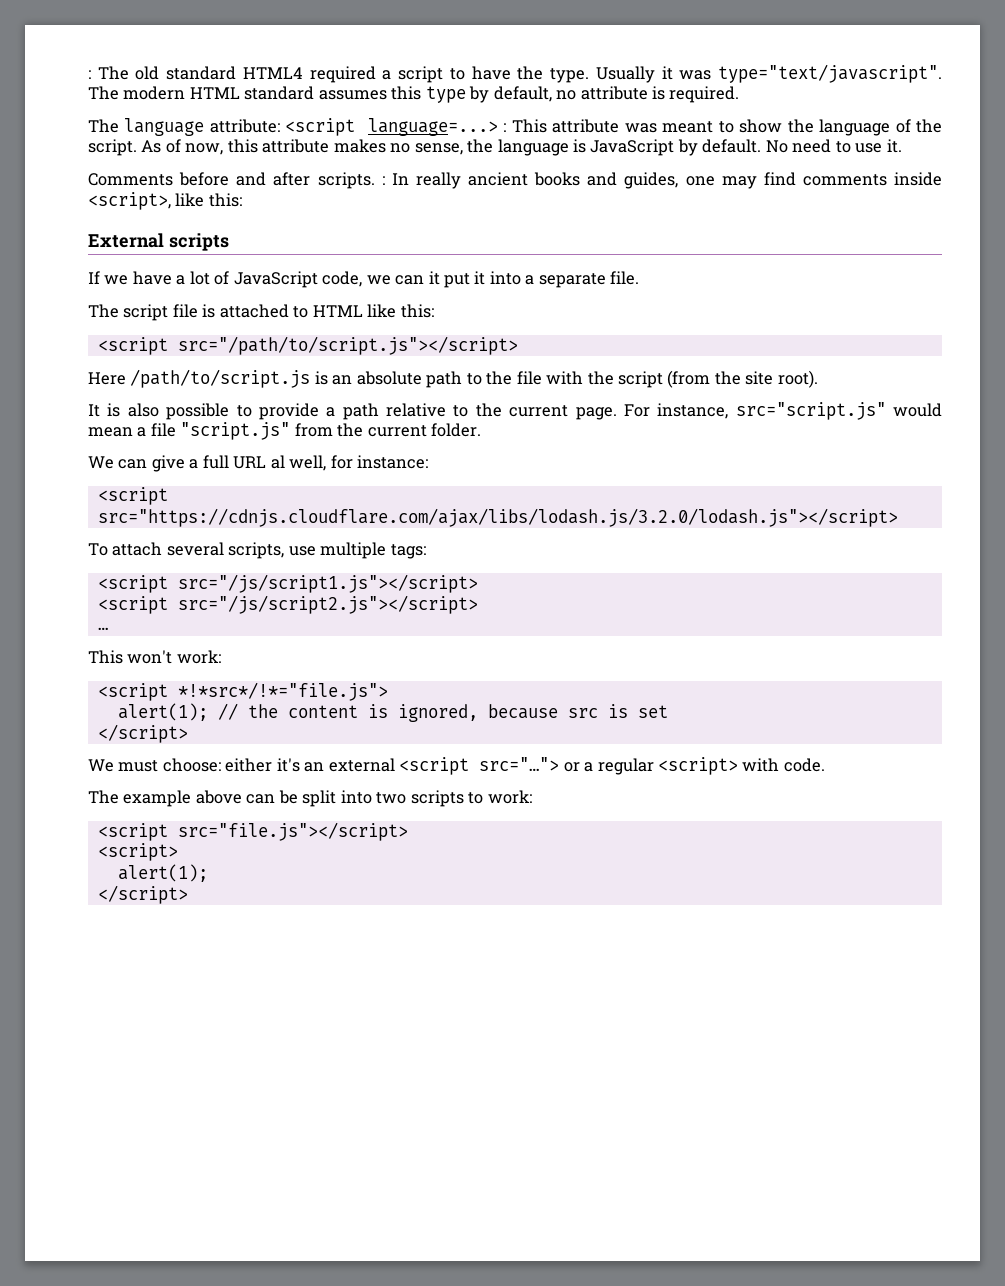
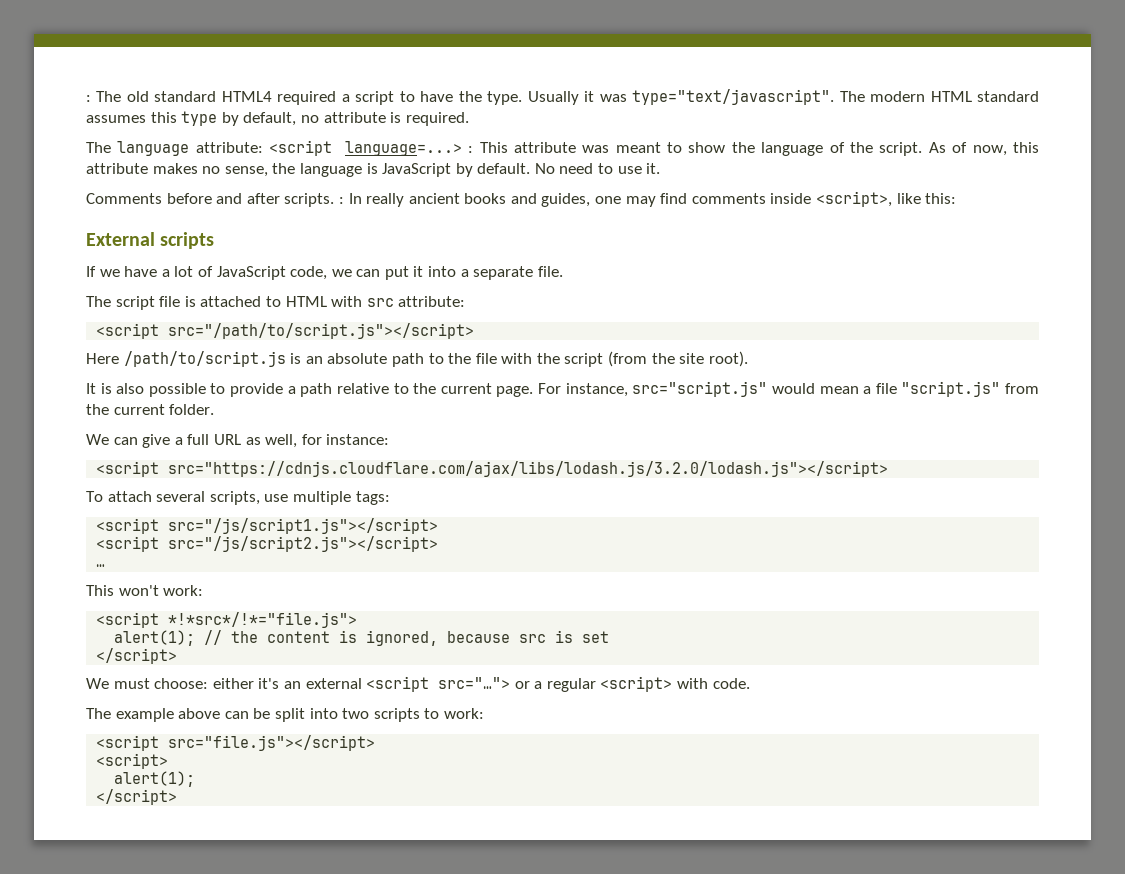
[428,271,440,285] it -> (381, 273) none
[367,304,434,318] like this: -> [331,296,466,307] with src attribute:
[270,455,285,469] al -> [245,437,261,445] as

